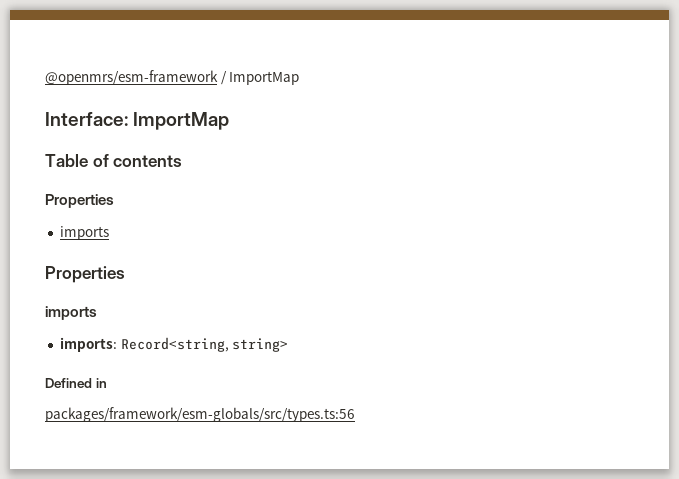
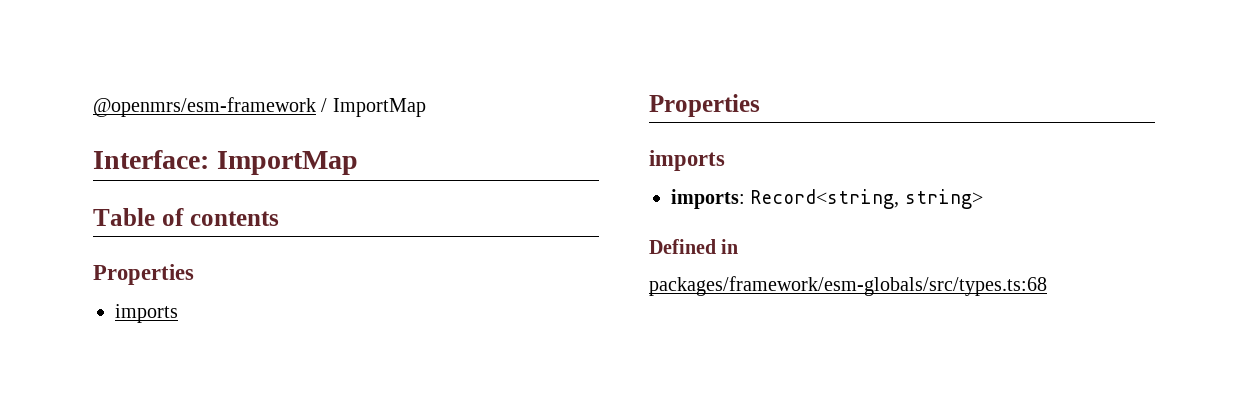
[45,407,355,422] packages/framework/esm-globals/src/types.ts:56 -> [649,276,1047,296] packages/framework/esm-globals/src/types.ts:68

